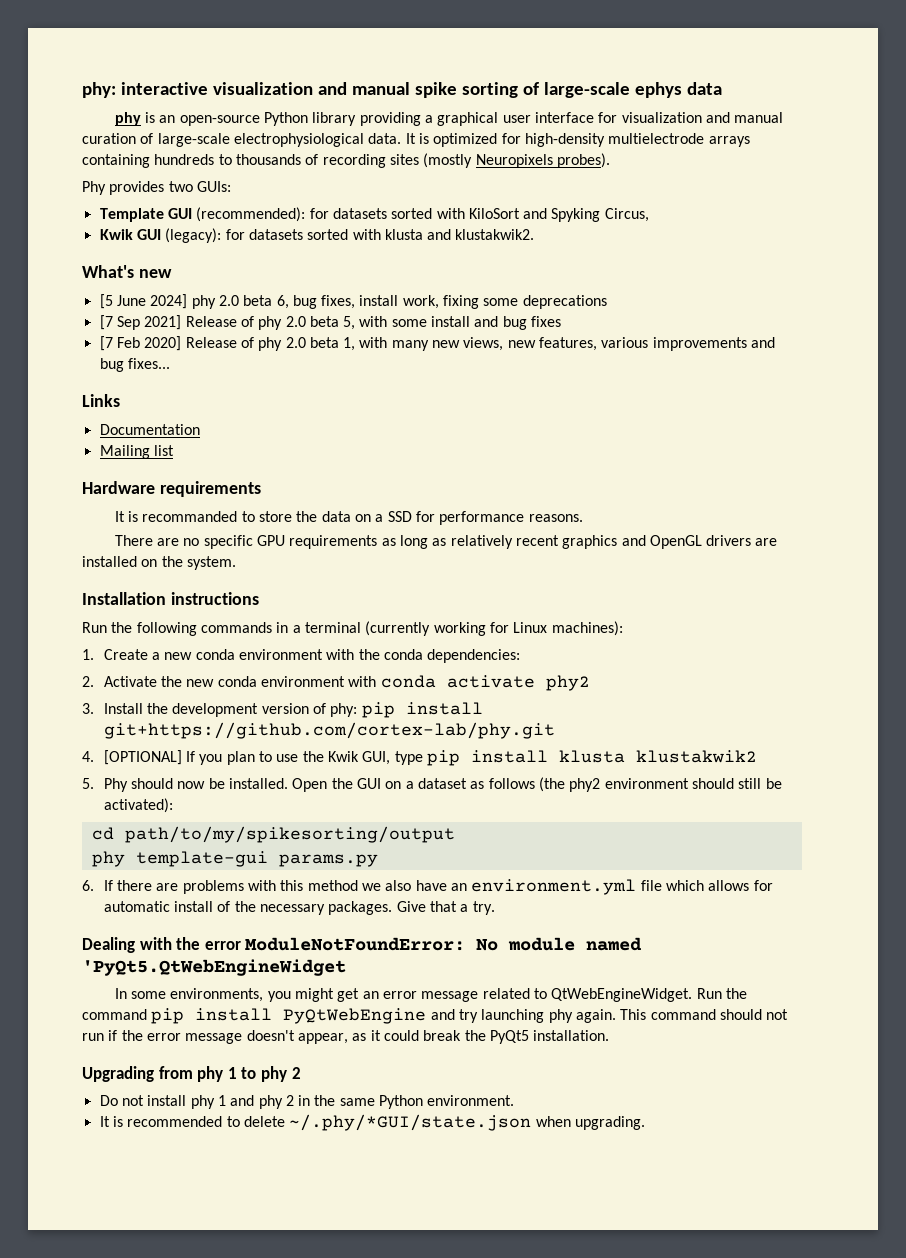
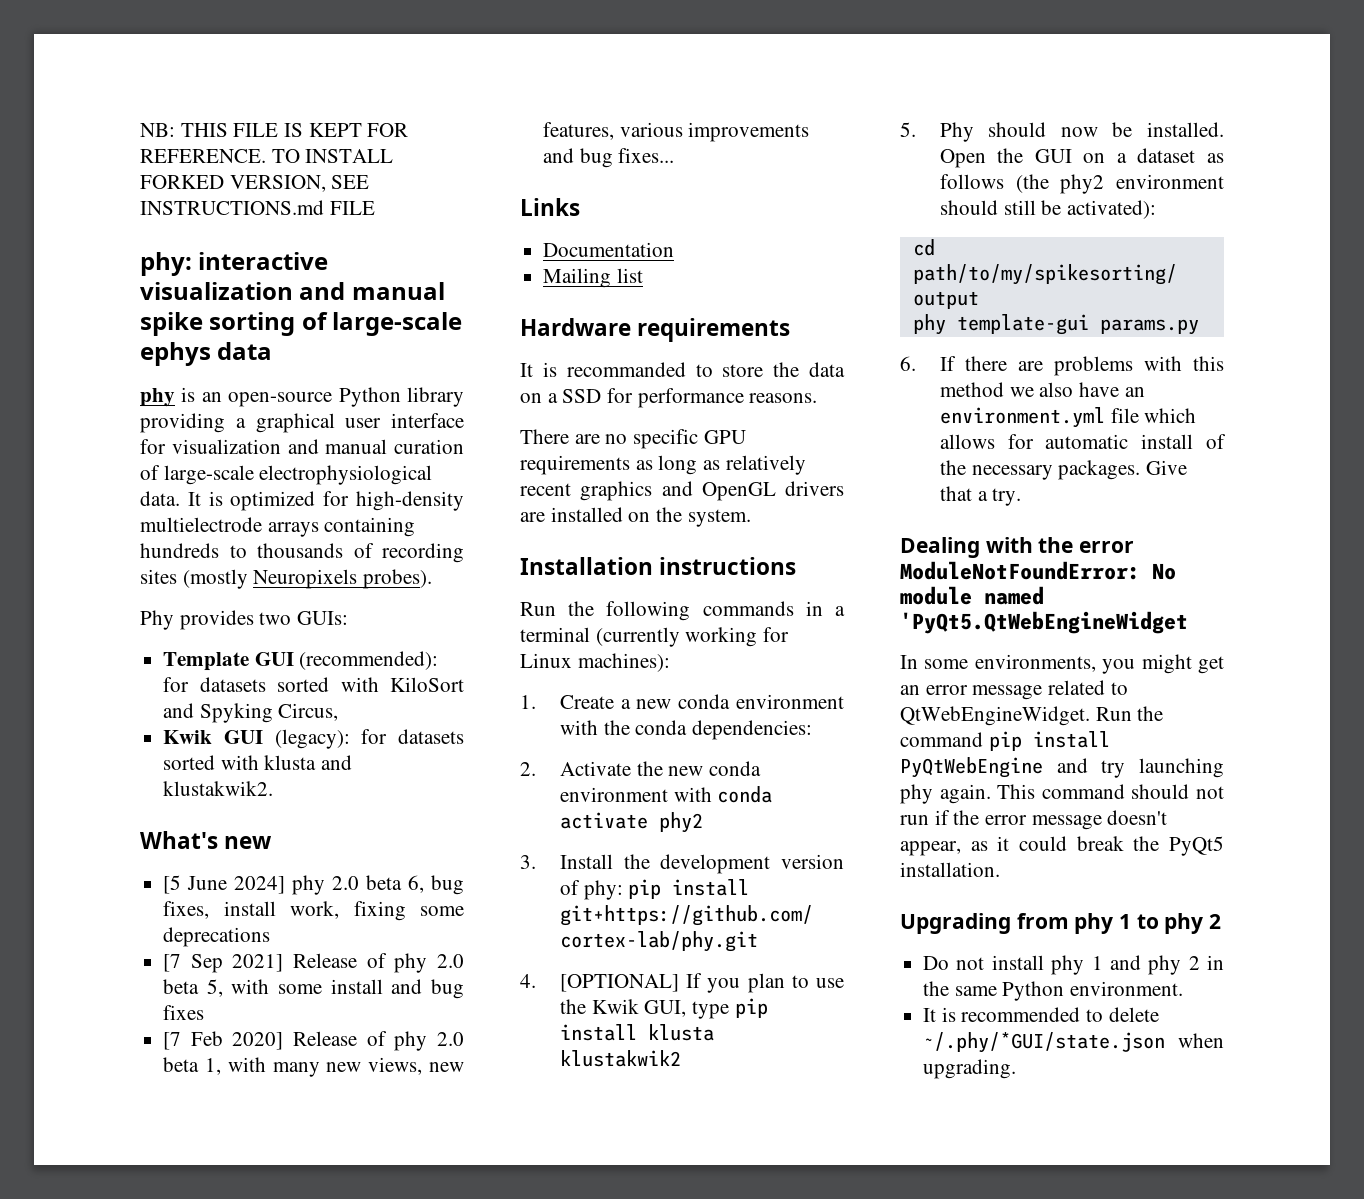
(82, 90) none -> [140,123,409,137] [140,149,394,163] [140,175,370,192] [140,200,375,215] NB: THIS FILE IS KEPT FOR REFERENCE. TO INSTALL FORKED VERSION, SEE INSTRUCTIONS.md FILE //

